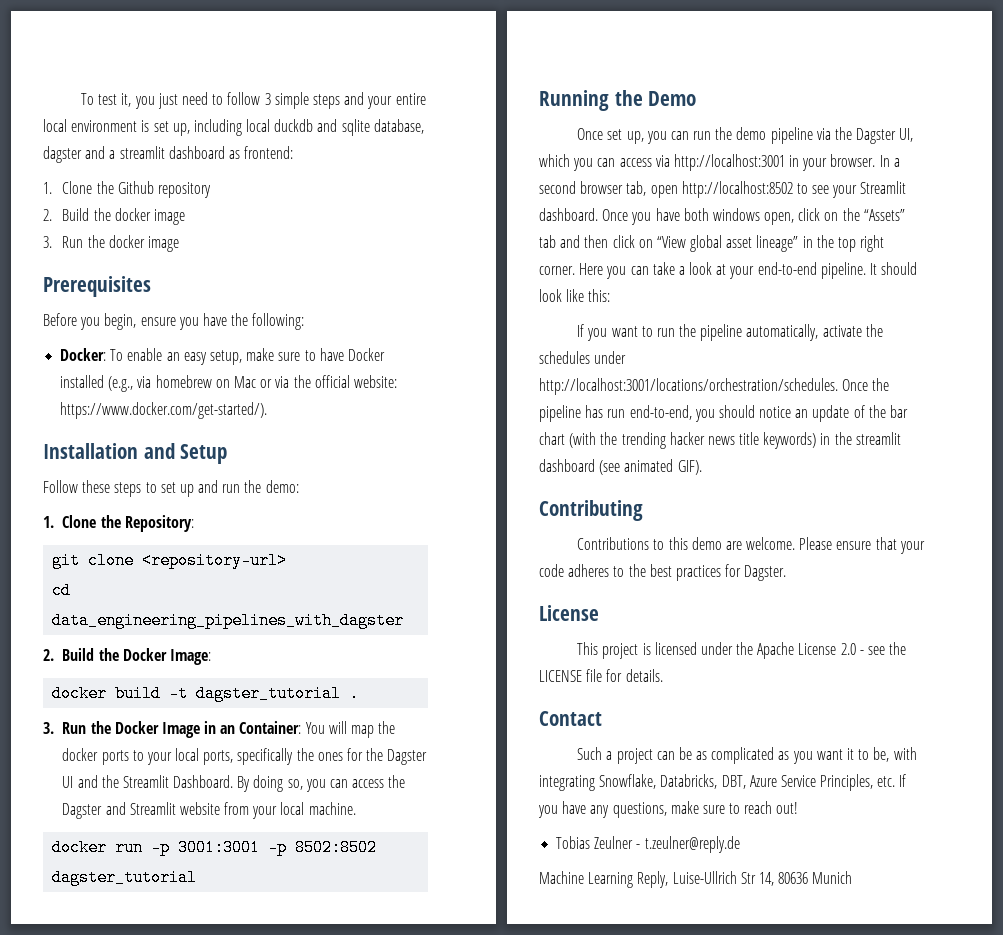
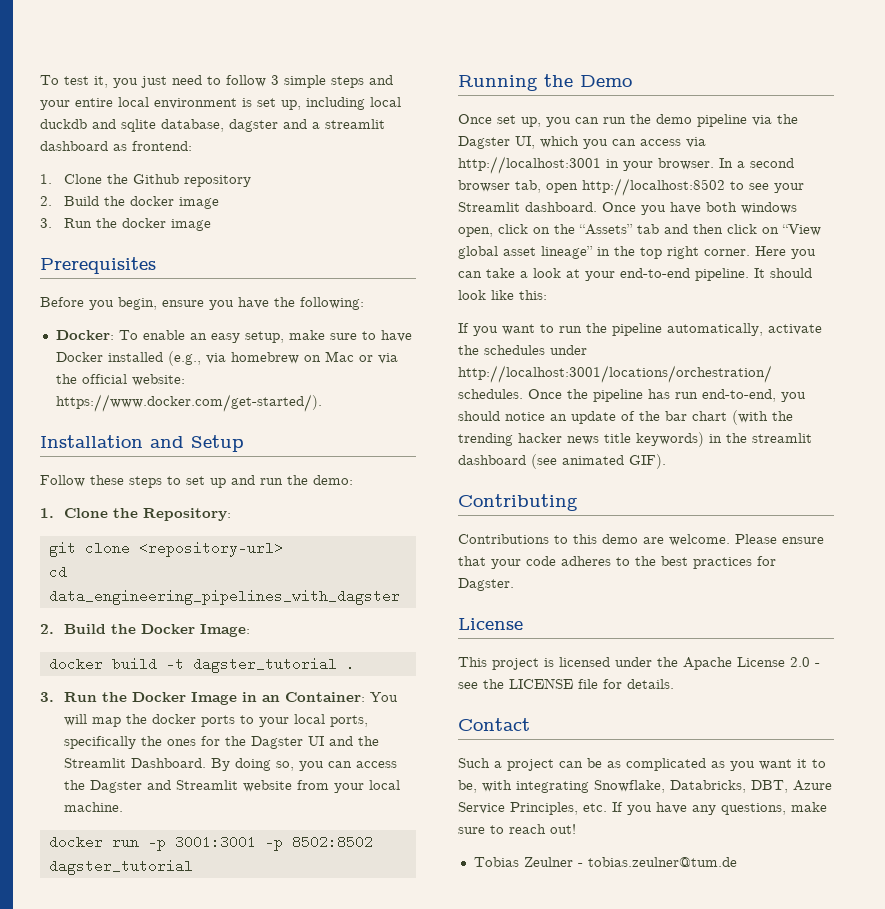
[644,836,740,853] [539,871,853,888] t.zeulner@reply.de // Machine Learning Reply, Luise-Ullrich Str 14, 80636 Munich -> [587,857,737,867] tobias.zeulner@tum.de

